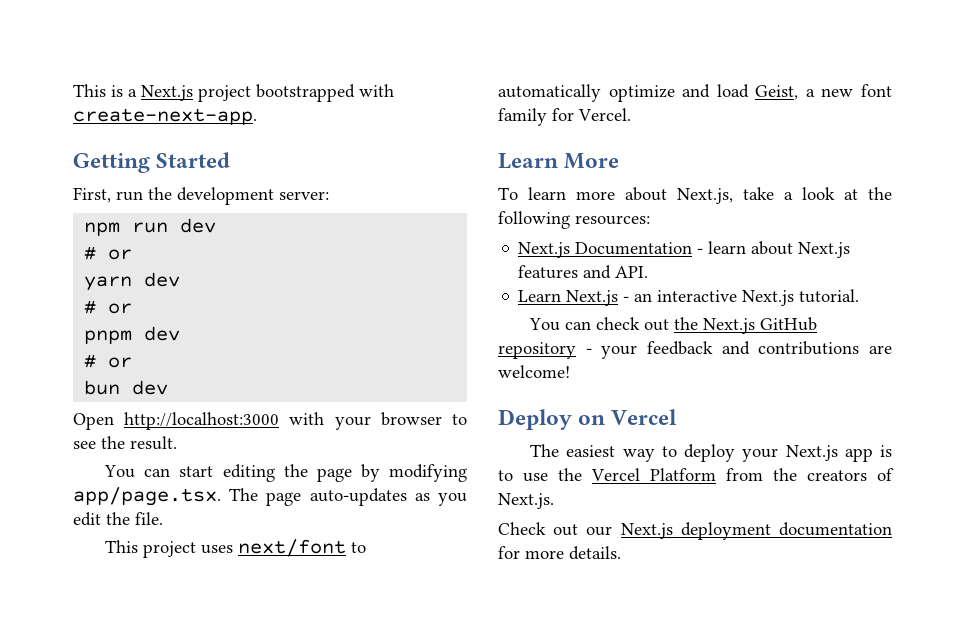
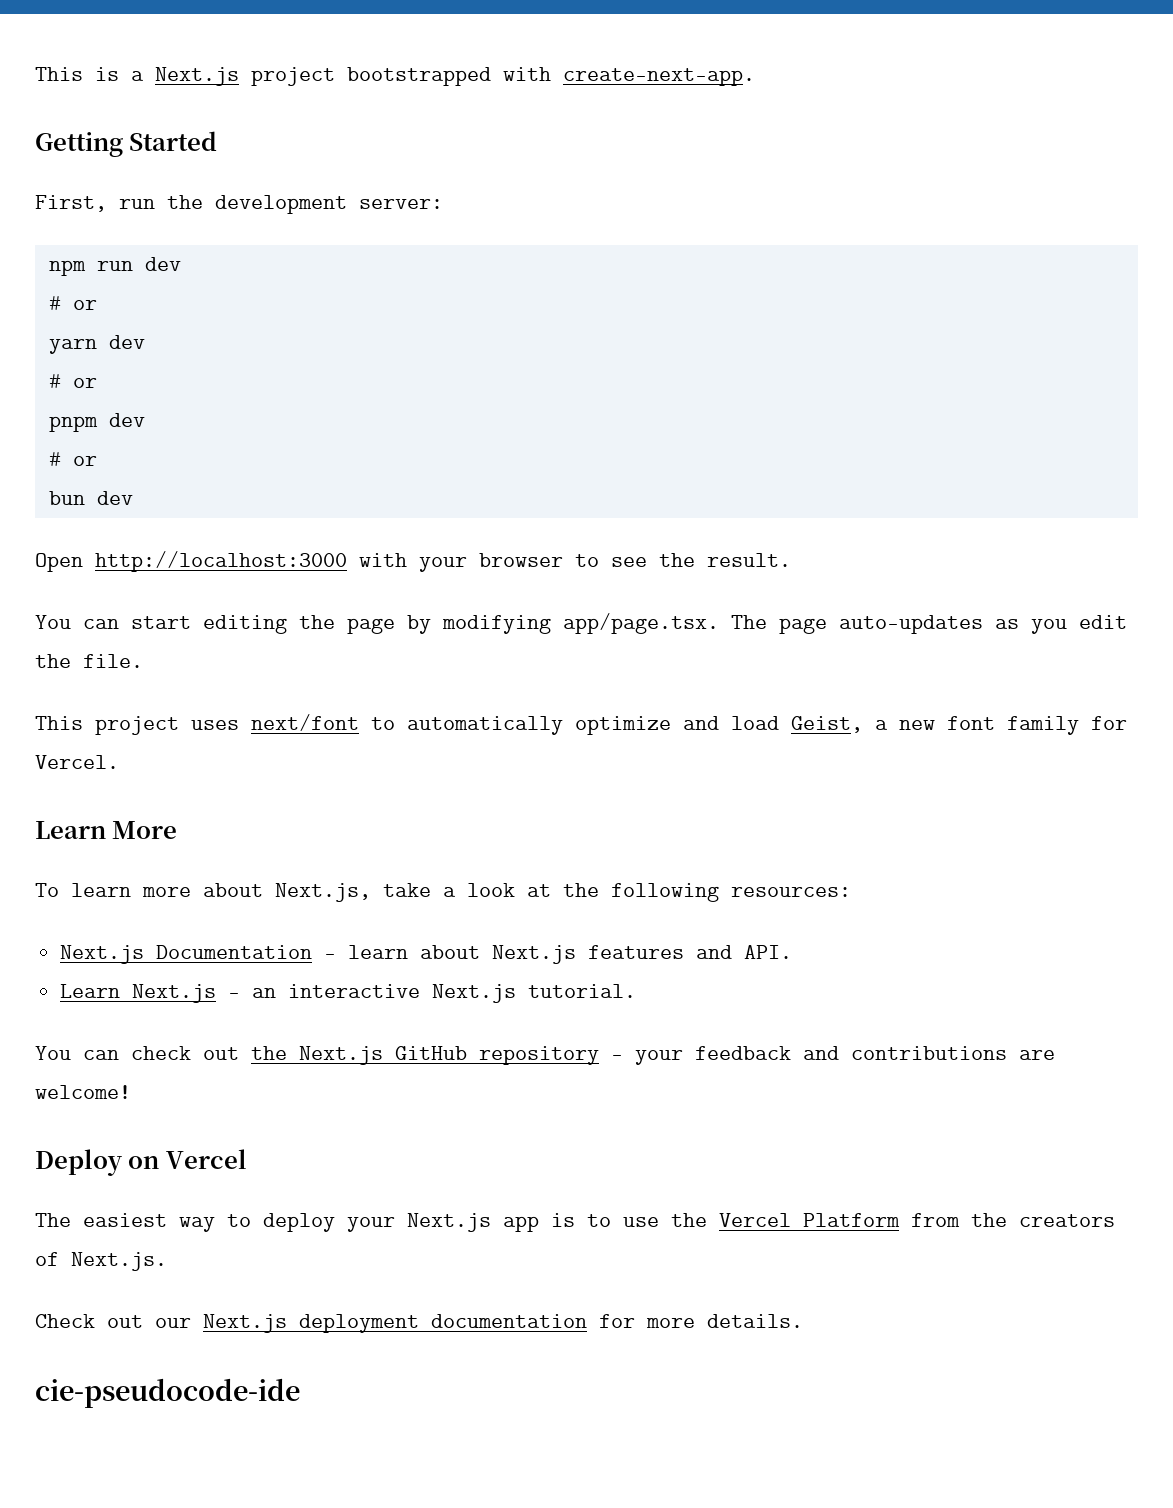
(621, 553) none -> [35,1378,300,1408] // cie-pseudocode-ide

